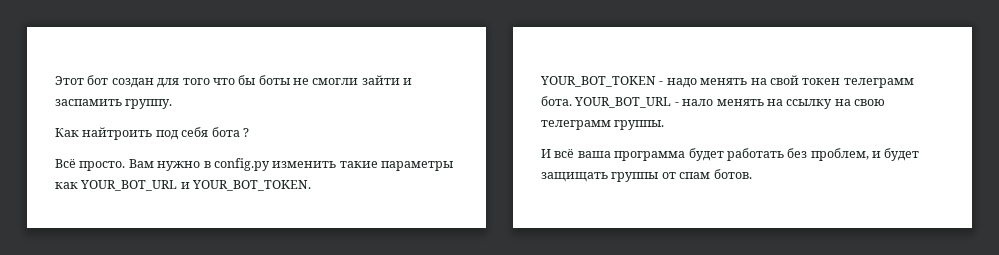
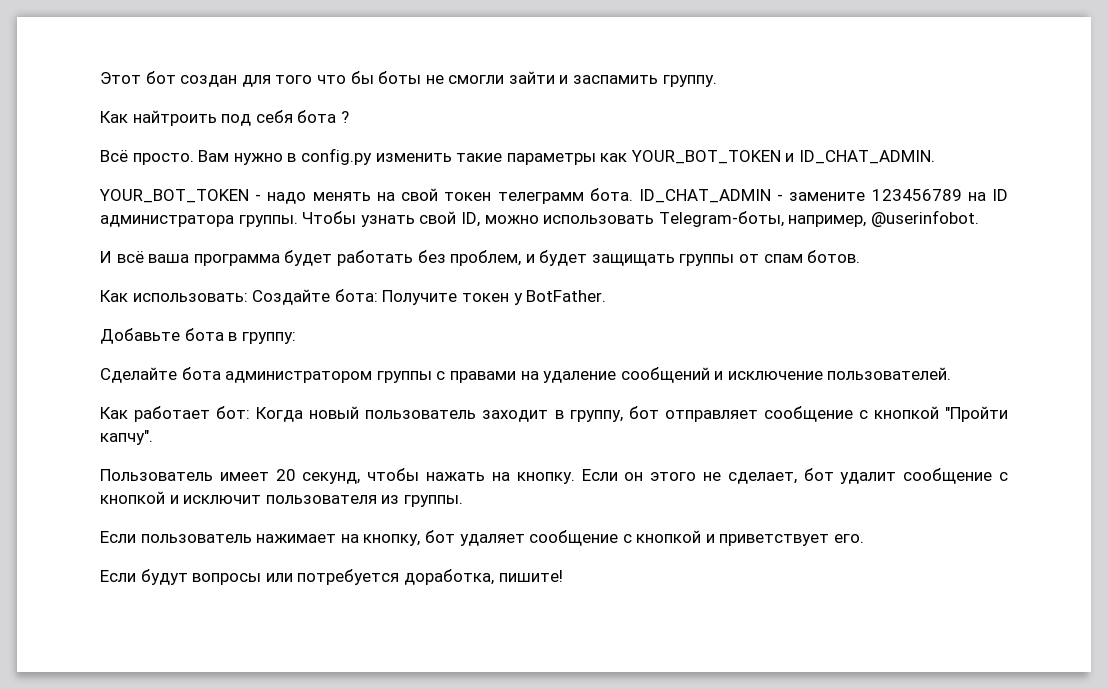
[80,180,312,191] YOUR_BOT_URL и YOUR_BOT_TOKEN. -> [630,150,936,164] YOUR_BOT_TOKEN и ID_CHAT_ADMIN.
[574,97,885,109] [541,120,665,130] YOUR_BOT_URL - нало менять на ссылку на свою телеграмм группы. -> [638,189,1008,203] [100,210,979,227] ID_CHAT_ADMIN - замените 123456789 на ID администратора группы. Чтобы узнать свой ID, можно использовать Telegram-боты, например, @userinfobot.
(752, 174) none -> [100,289,607,305] [100,328,296,344] [100,367,952,383] [100,406,1008,422] [100,430,153,445] [100,468,1008,484] [100,491,463,507] [100,530,865,546] [100,569,563,585] // Как использовать: Создайте бота: Получите токен у BotFather. // Добавьте бота в группу: // Сделайте бота администратором группы с правами на удаление сообщений и исключение пользователей. // Как работает бот: Когда новый пользователь заходит в группу, бот отправляет сообщение с кнопкой "Пройти капчу". // Пользователь имеет 20 секунд, чтобы нажать на кнопку. Если он этого не сделает, бот удалит сообщение с кнопкой и исключит пользователя из группы. // Если пользователь нажимает на кнопку, бот удаляет сообщение с кнопкой и приветствует его. // Если будут вопросы или потребуется доработка, пишите!

